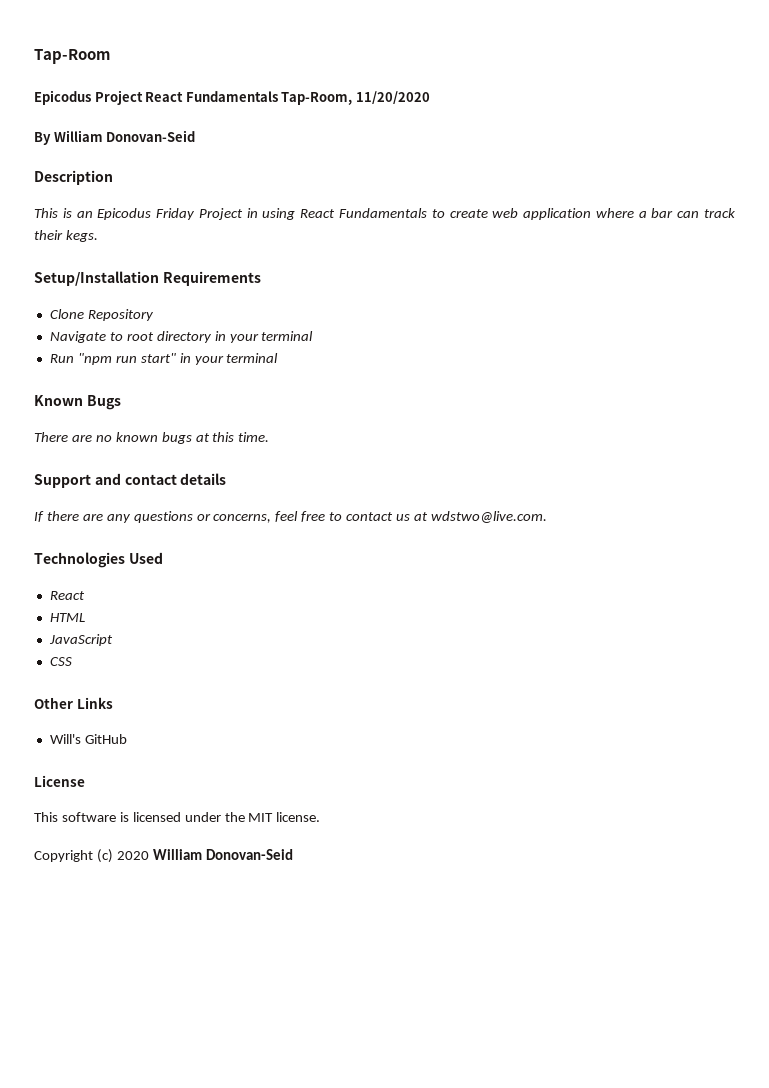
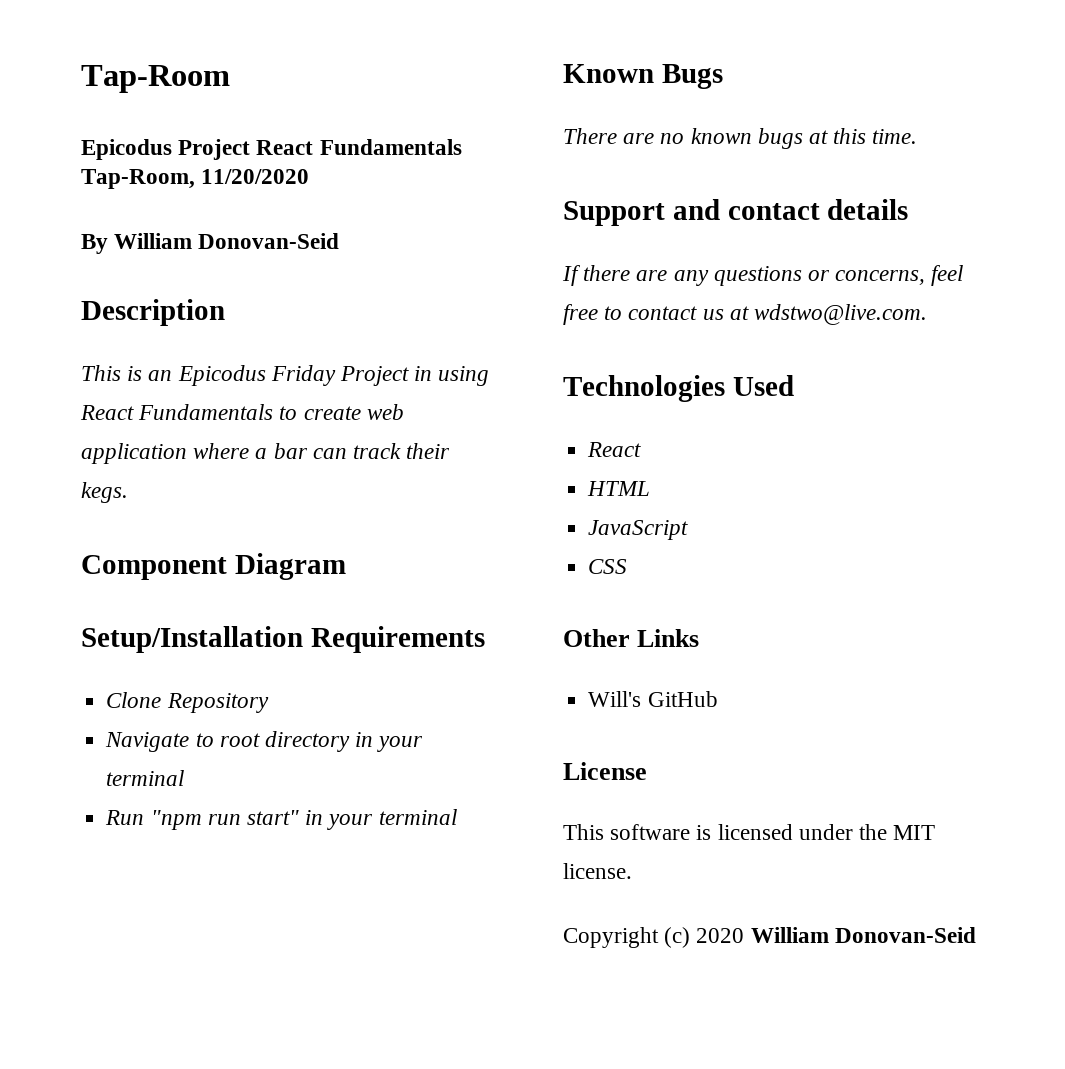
(98, 236) none -> [81,553,346,580] // Component Diagram

